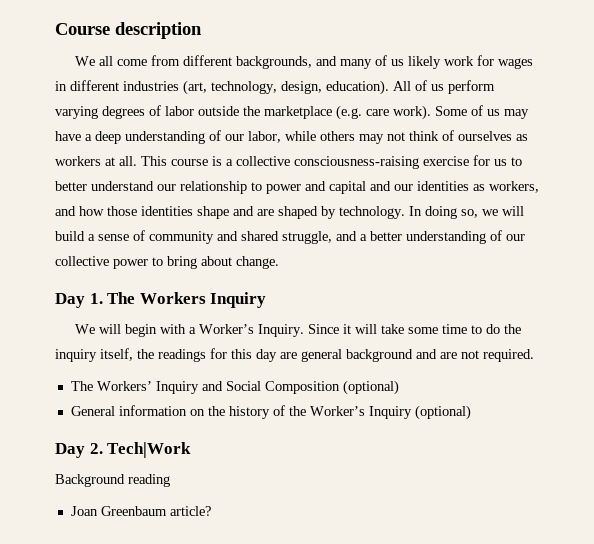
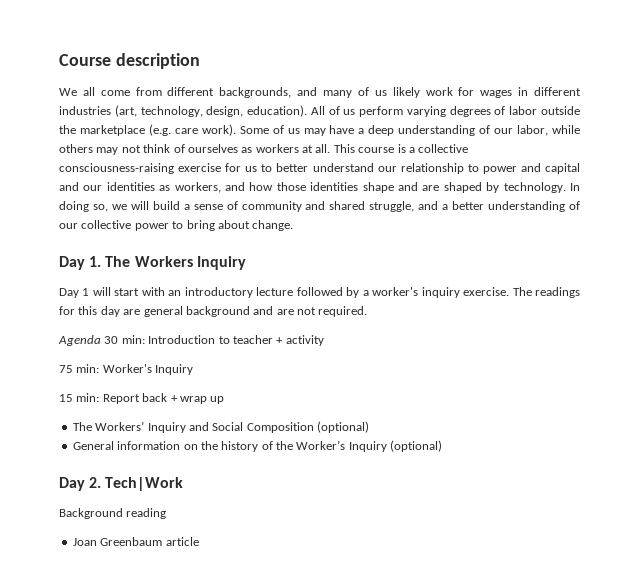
[75,324,522,337] [55,348,154,362] We will begin with a Worker’s Inquiry. Since it will take some time to do the inquiry itself, the -> [59,287,532,298] Day 1 will start with an introductory lecture followed by a worker's inquiry exercise. The
(534, 355) none -> [58,335,324,346] [59,364,194,375] [59,393,225,404] // Agenda 30 min: Introduction to teacher + activity // 75 min: Worker's Inquiry // 15 min: Report back + wrap up
[169,506,211,516] article? -> [165,537,199,546] article

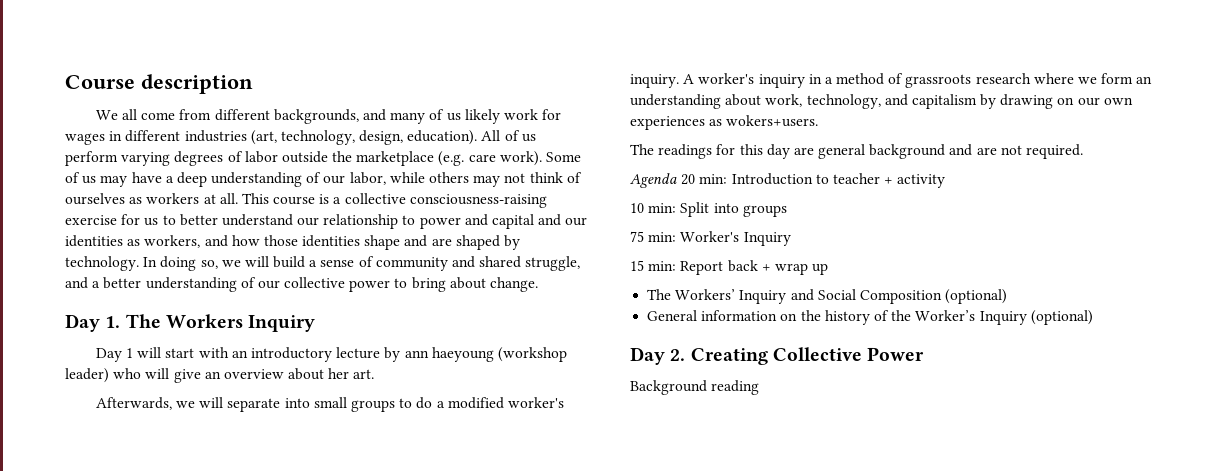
[296,287,510,298] followed by a worker's inquiry exercise. -> [384,347,567,362] [65,368,375,383] [95,397,564,412] [630,73,1153,88] [630,94,1133,109] [630,115,819,130] by ann haeyoung (workshop leader) who will give an overview about her art. // Afterwards, we will separate into small groups to do a modified worker's inquiry. A worker's inquiry in a method of grassroots research where we form an understanding about work, technology, and capitalism by drawing on our own experiences as wokers+users. //
[104,336,119,344] 30 -> [681,174,696,185] 20
(324, 340) none -> [630,202,787,217] // 10 min: Split into groups
[105,477,184,491] Tech|Work -> [690,347,925,365] Creating Collective Power
[72,537,199,546] // Joan Greenbaum article -> (760, 387) none

